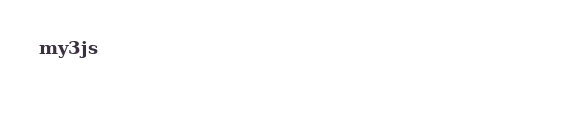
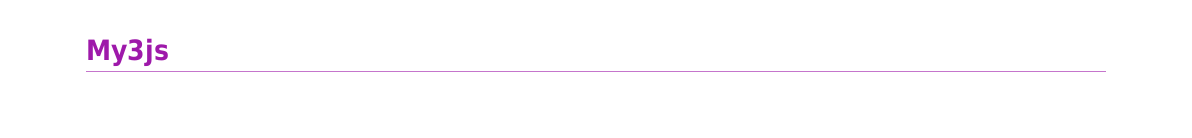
[39,41,98,58] my3js -> [86,38,169,67] My3js

